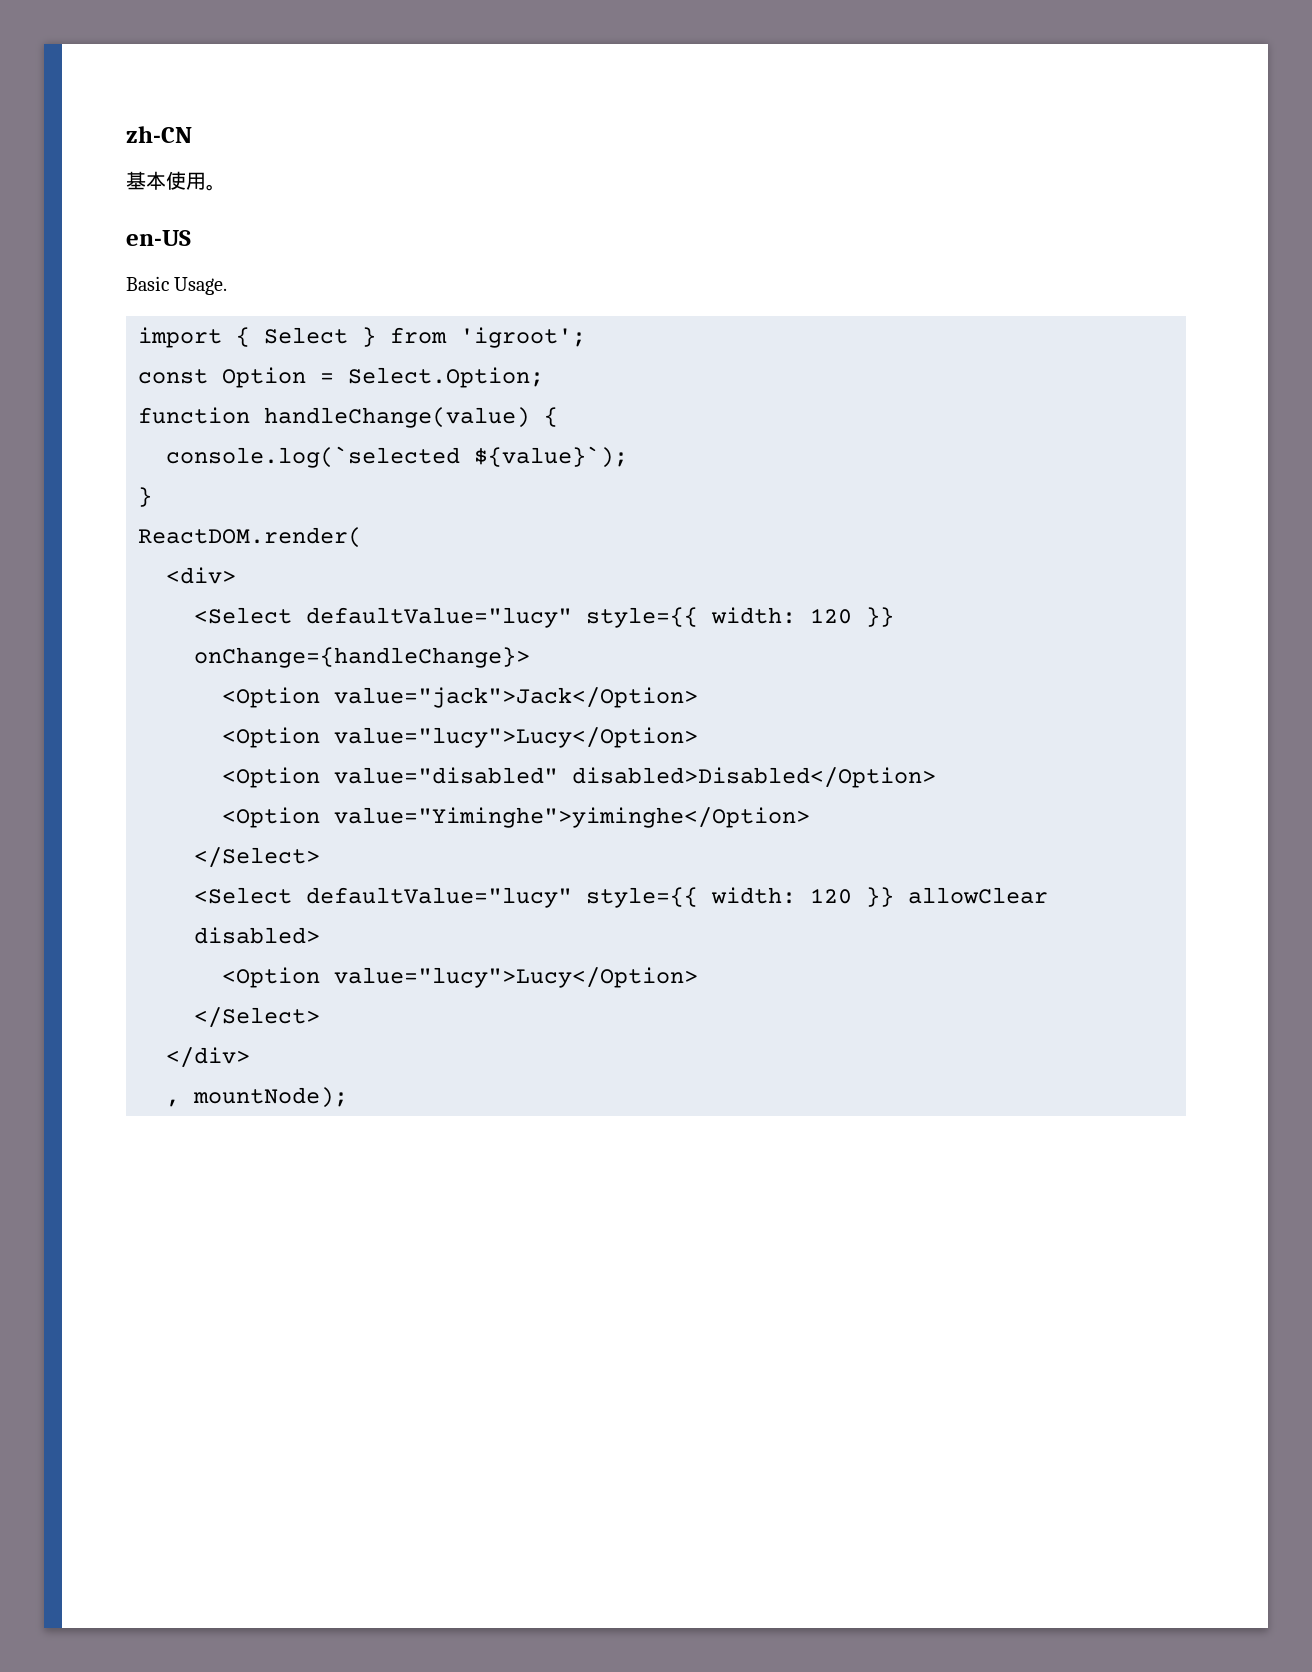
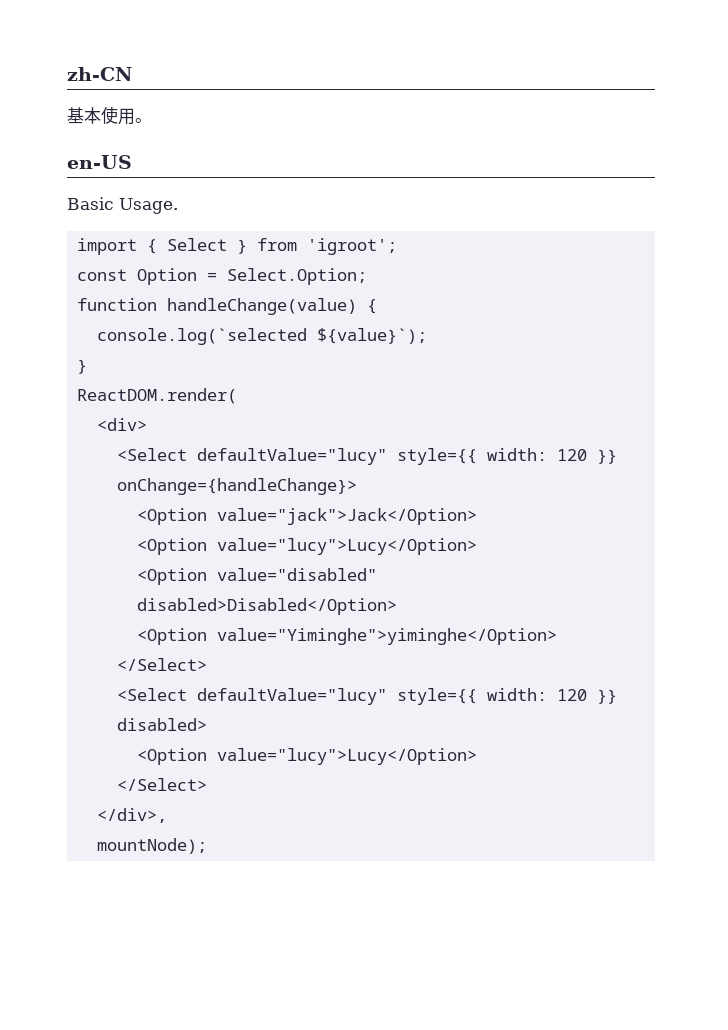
[908,887,1048,904] allowClear -> (618, 696) none
[166,1047,250,1068] [166,1099,180,1107] </div> // , -> [97,808,168,823] </div>, //

